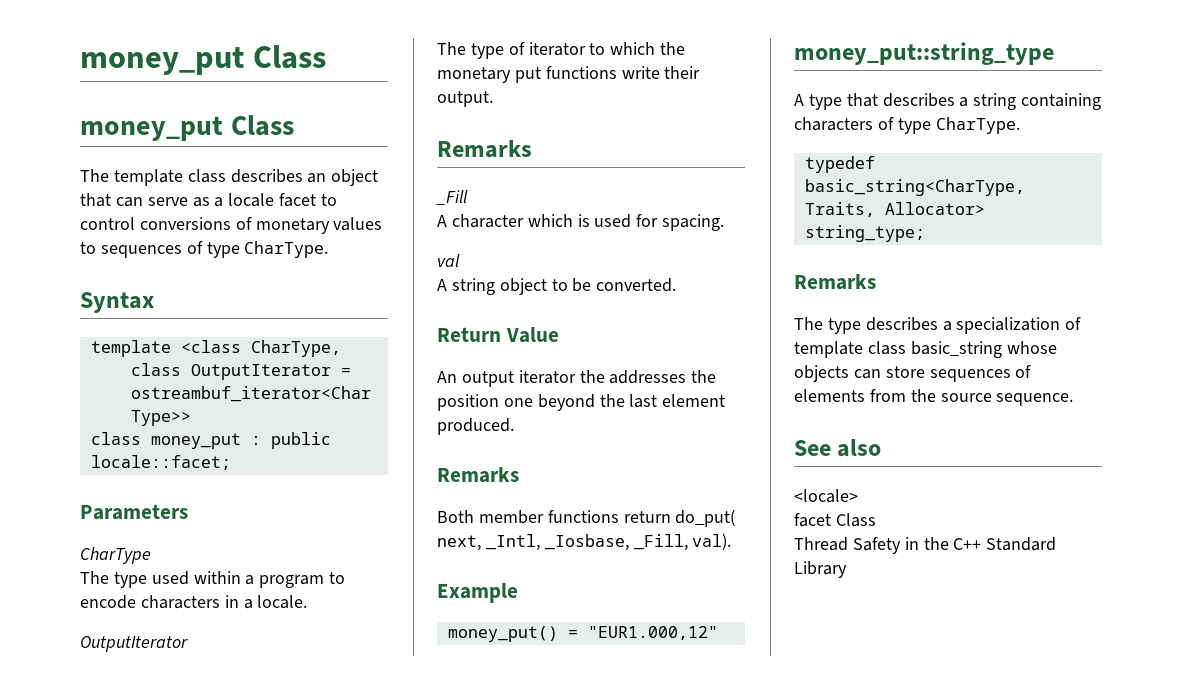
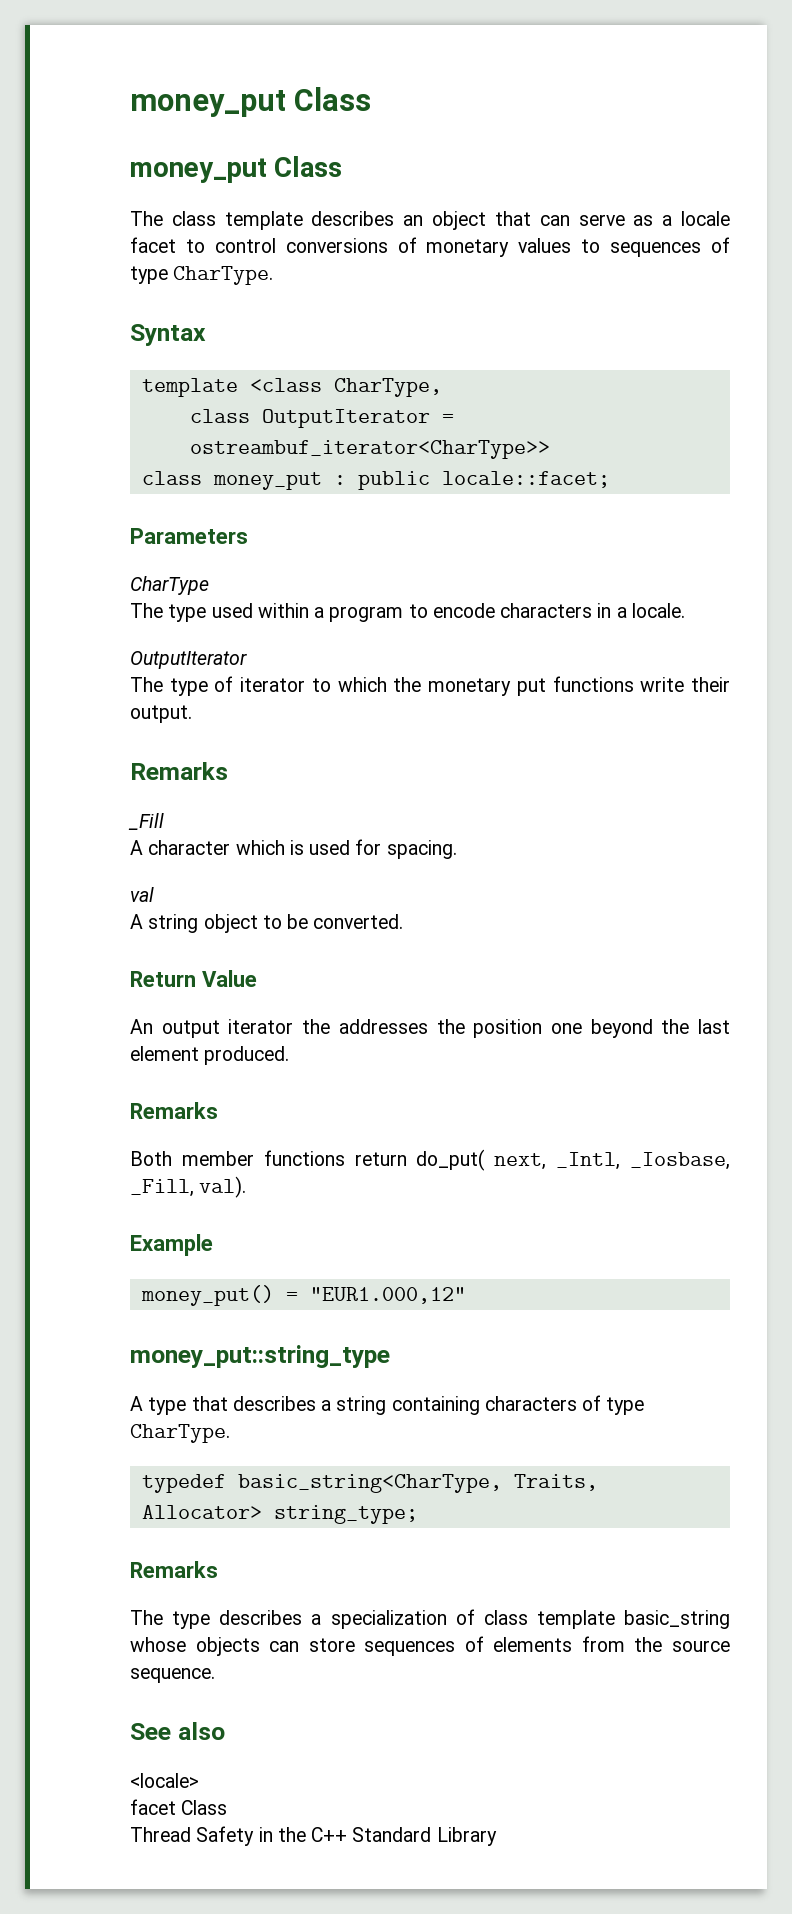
[113,169,226,186] template class -> [171,211,303,230] class template
[794,341,906,358] template class -> [483,1610,615,1629] class template

